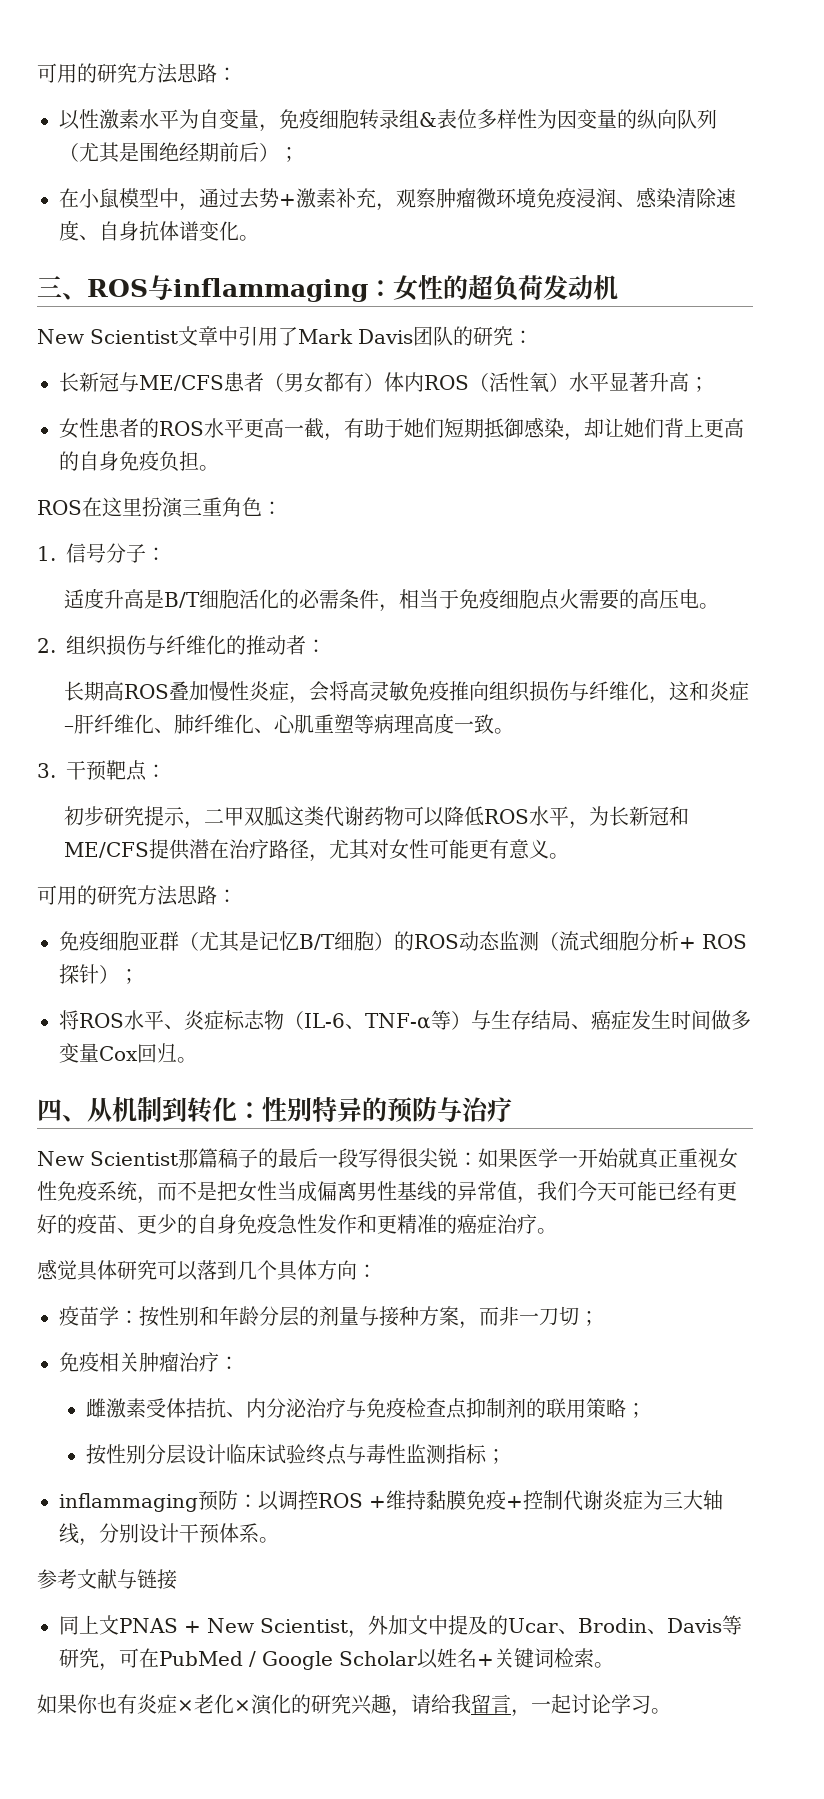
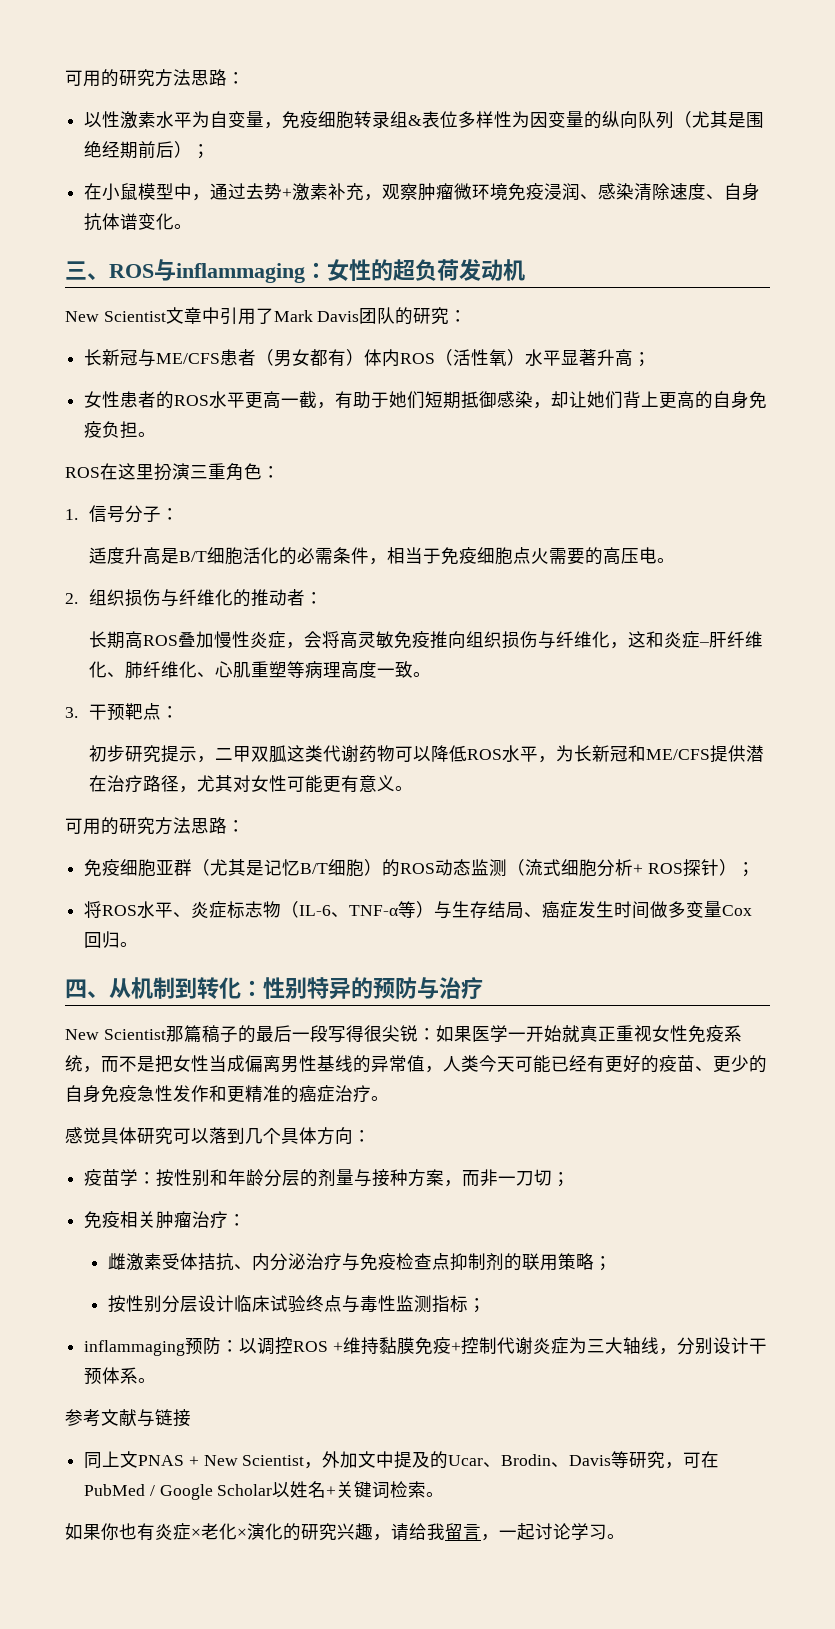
[537,1181,577,1201] 我们 -> [443,1055,479,1072] 人类

